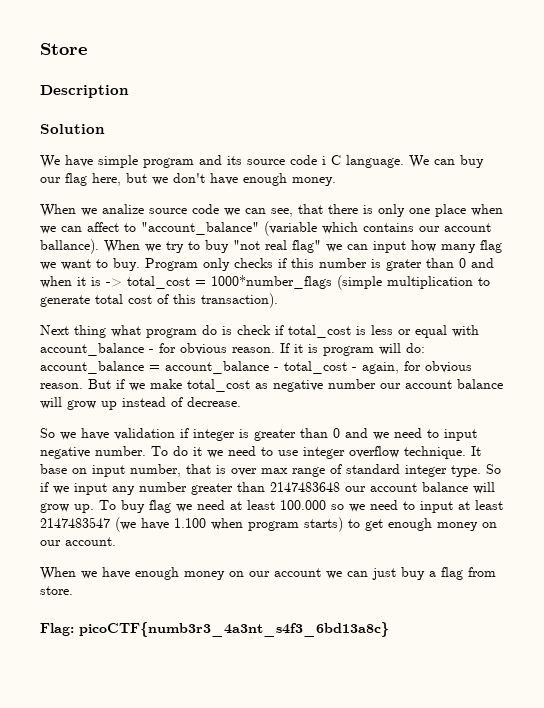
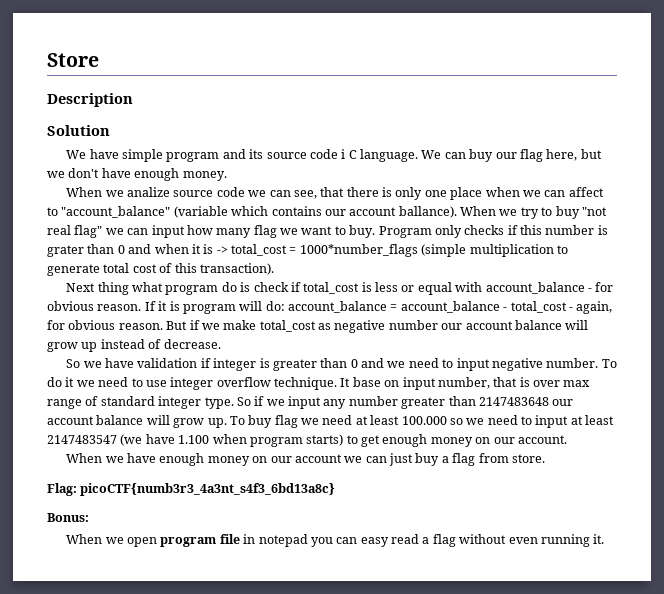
(389, 629) none -> [47,513,89,522] [66,534,605,547] // Bonus: // When we open program file in notepad you can easy read a flag without even running it.

